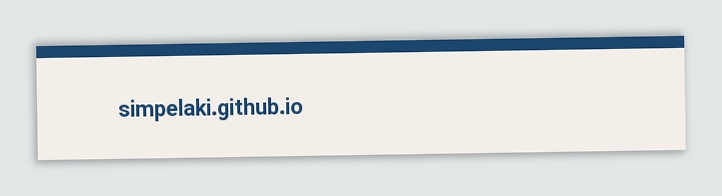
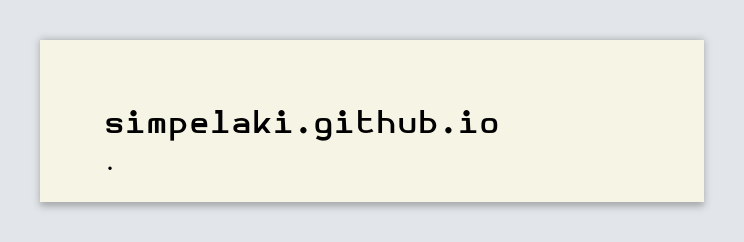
(304, 109) none -> [104,166,116,170] // .

